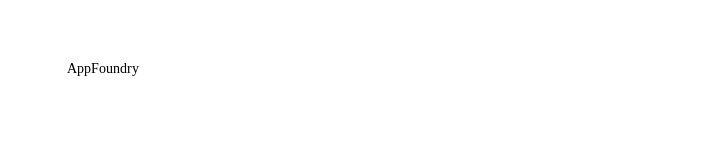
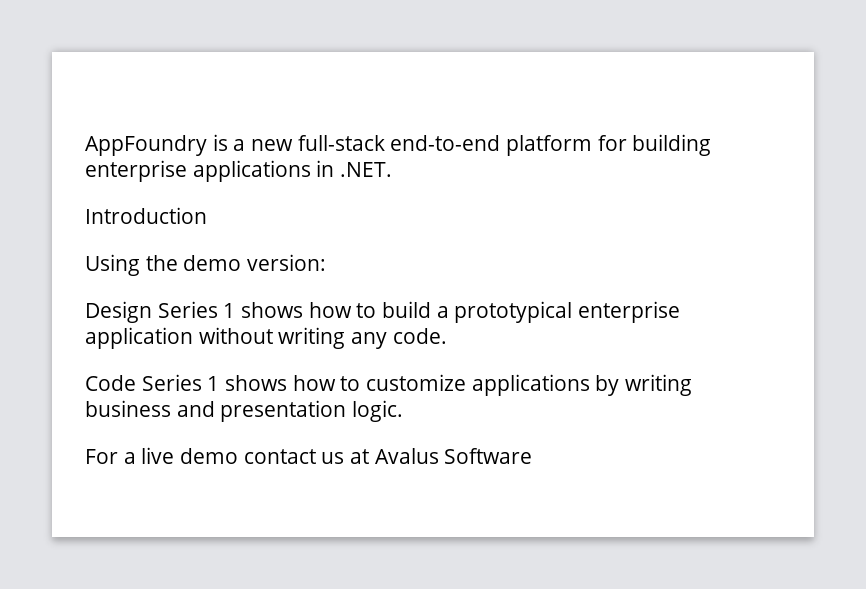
(139, 69) none -> [212,134,712,156] [85,160,393,182] [85,207,207,224] [85,254,327,276] [85,301,681,323] [85,327,447,349] [85,374,693,396] [85,400,404,422] [85,447,533,464] is a new full-stack end-to-end platform for building enterprise applications in .NET. // Introduction // Using the demo version: // Design Series 1 shows how to build a prototypical enterprise application without writing any code. // Code Series 1 shows how to customize applications by writing business and presentation logic. // For a live demo contact us at Avalus Software

